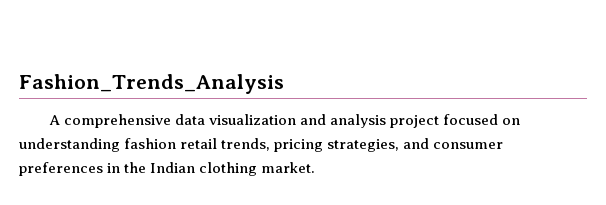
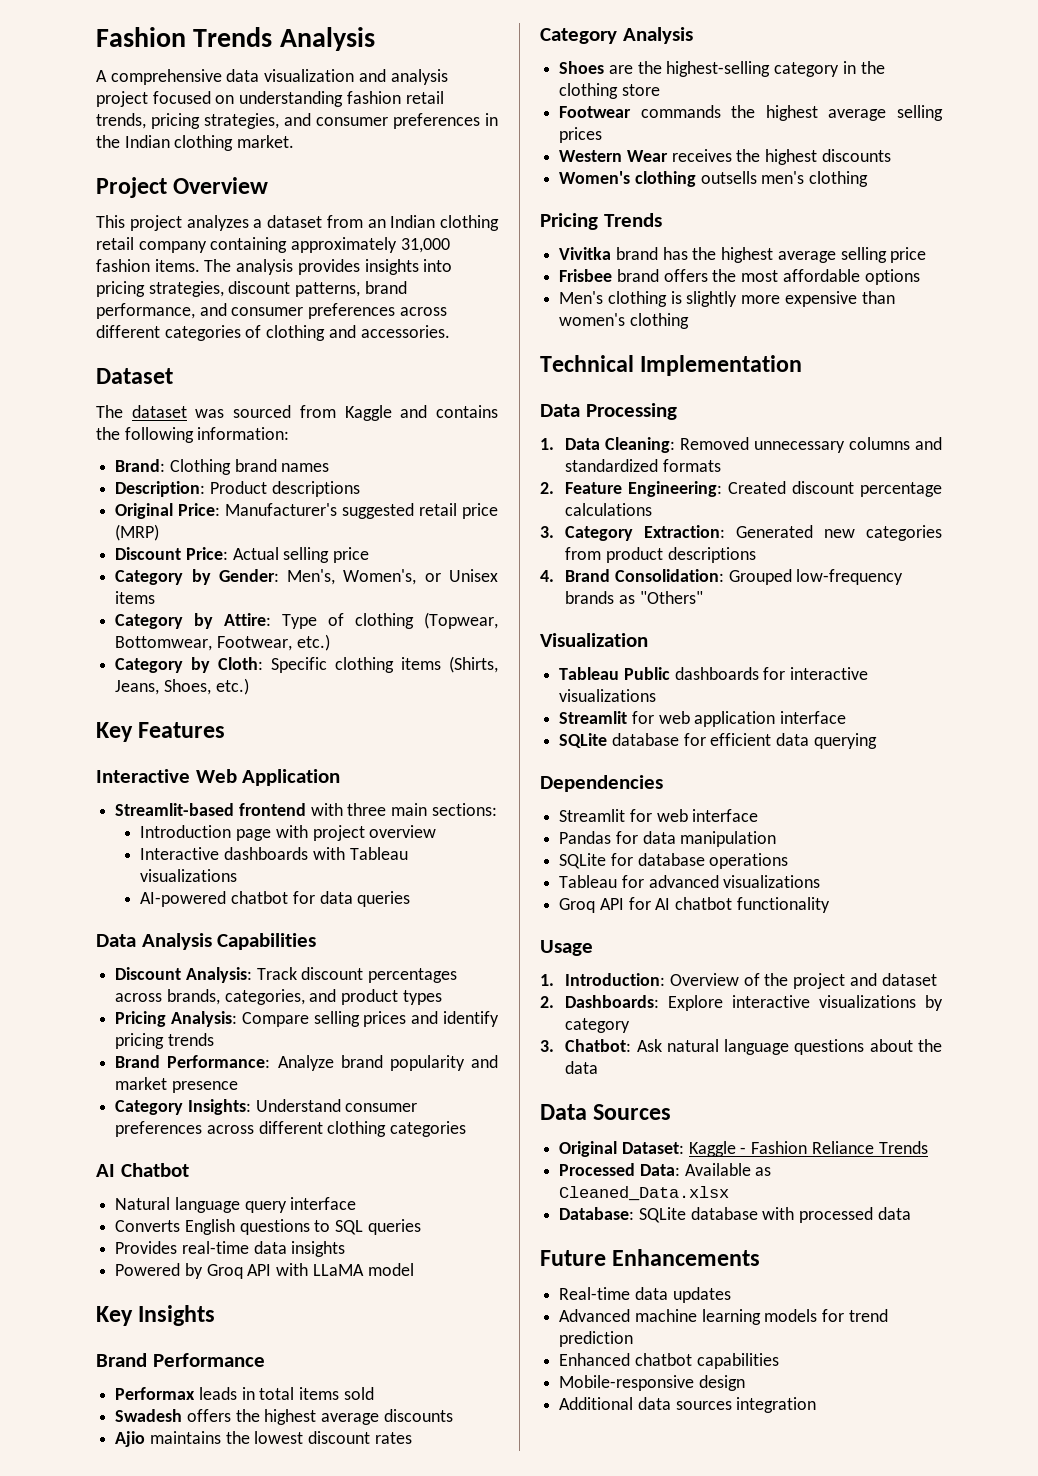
[19,74,284,94] Fashion_Trends_Analysis -> [96,27,375,51] Fashion Trends Analysis
(316, 167) none -> [96,177,269,198] [96,215,499,231] [96,237,450,253] [96,259,453,275] [96,281,407,297] [96,303,447,319] [96,325,450,341] [96,368,173,384] [96,405,499,421] [96,427,290,443] [115,459,330,475] [115,481,360,497] [115,503,498,519] [115,524,160,541] [115,547,370,563] [115,569,498,585] [115,591,156,604] [115,612,498,629] [115,634,330,651] [115,656,498,673] [115,678,249,695] [96,722,226,742] [96,769,341,786] [115,803,497,816] [140,825,437,841] [140,847,408,860] [140,869,238,882] [140,891,411,907] [96,933,317,950] [115,967,458,983] [115,989,442,1005] [115,1011,500,1027] [115,1033,214,1049] [115,1055,498,1071] [115,1077,238,1093] [115,1099,418,1115] [115,1121,467,1137] [96,1163,189,1177] [115,1197,357,1213] [115,1219,421,1235] [115,1241,346,1257] [115,1263,414,1279] [96,1305,216,1326] [96,1353,265,1367] [115,1387,374,1400] [115,1409,453,1425] [115,1431,412,1447] [540,27,693,44] [559,61,885,77] [559,83,660,99] [559,105,943,121] [559,127,603,143] [559,149,891,165] [559,171,869,187] [540,213,662,230] [559,247,927,263] [559,269,920,285] [559,291,895,307] [559,313,689,329] [540,355,803,376] [540,403,677,420] [540,437,942,453] [565,459,721,472] [540,481,942,497] [565,503,653,516] [540,525,942,541] [565,547,756,563] [540,569,904,585] [565,591,703,604] [540,633,648,647] [559,667,869,680] [559,689,657,702] [559,711,847,727] [559,733,877,749] [540,775,663,792] [559,809,759,822] [559,831,777,847] [559,853,789,869] [559,875,821,888] [559,897,830,913] [540,940,593,956] [540,973,937,989] [540,995,943,1011] [565,1018,631,1033] [540,1039,942,1055] [565,1061,599,1074] [540,1104,672,1120] [559,1141,928,1157] [559,1163,772,1176] [559,1186,730,1201] [559,1207,911,1223] [540,1249,761,1266] [559,1287,731,1303] [559,1309,888,1325] [559,1331,634,1347] [559,1353,779,1369] [559,1375,745,1391] [559,1397,817,1413] // Project Overview // This project analyzes a dataset from an Indian clothing retail company containing approximately 31,000 fashion items. The analysis provides insights into pricing strategies, discount patterns, brand performance, and consumer preferences across different categories of clothing and accessories. // Dataset // The dataset was sourced from Kaggle and contains the following information: // Brand: Clothing brand names // Description: Product descriptions // Original Price: Manufacturer's suggested retail price (MRP) // Discount Price: Actual selling price // Category by Gender: Men's, Women's, or Unisex items // Category by Attire: Type of clothing (Topwear, Bottomwear, Footwear, etc.) // Category by Cloth: Specific clothing items (Shirts, Jeans, Shoes, etc.) // Key Features // Interactive Web Application // Streamlit-based frontend with three main sections: // Introduction page with project overview // Interactive dashboards with Tableau visualizations // AI-powered chatbot for data queries // Data Analysis Capabilities // Discount Analysis: Track discount percentages across brands, categories, and product types // Pricing Analysis: Compare selling prices and identify pricing trends // Brand Performance: Analyze brand popularity and market presence // Category Insights: Understand consumer preferences across different clothing categories // AI Chatbot // Natural language query interface // Converts English questions to SQL queries // Provides real-time data insights // Powered by Groq API with LLaMA model // Key Insights // Brand Performance // Performax leads in total items sold // Swadesh offers the highest average discounts // Ajio maintains the lowest discount rates // Category Analysis // Shoes are the highest-selling category in the clothing store // Footwear commands the highest average selling prices // Western Wear receives the highest discounts // Women's clothing outsells men's clothing // Pricing Trends // Vivitka brand has the highest average selling price // Frisbee brand offers the most affordable options // Men's clothing is slightly more expensive than women's clothing // Technical Implementation // Data Processing // 1. Data Cleaning: Removed unnecessary columns and standardized formats // 2. Feature Engineering: Created discount percentage calculations // 3. Category Extraction: Generated new categories from product descriptions // 4. Brand Consolidation: Grouped low-frequency brands as "Others" // Visualization // Tableau Public dashboards for interactive visualizations // Streamlit for web application interface // SQLite database for efficient data querying // Dependencies // Streamlit for web interface // Pandas for data manipulation // SQLite for database operations // Tableau for advanced visualizations // Groq API for AI chatbot functionality // Usage // 1. Introduction: Overview of the project and dataset // 2. Dashboards: Explore interactive visualizations by category // 3. Chatbot: Ask natural language questions about the data // Data Sources // Original Dataset: Kaggle - Fashion Reliance Trends // Processed Data: Available as Cleaned_Data.xlsx // Database: SQLite database with processed data // Future Enhancements // Real-time data updates // Advanced machine learning models for trend prediction // Enhanced chatbot capabilities // Mobile-responsive design // Additional data sources integration

